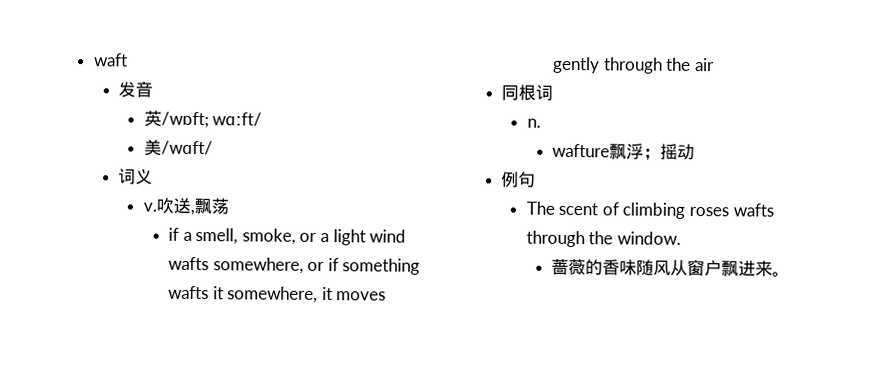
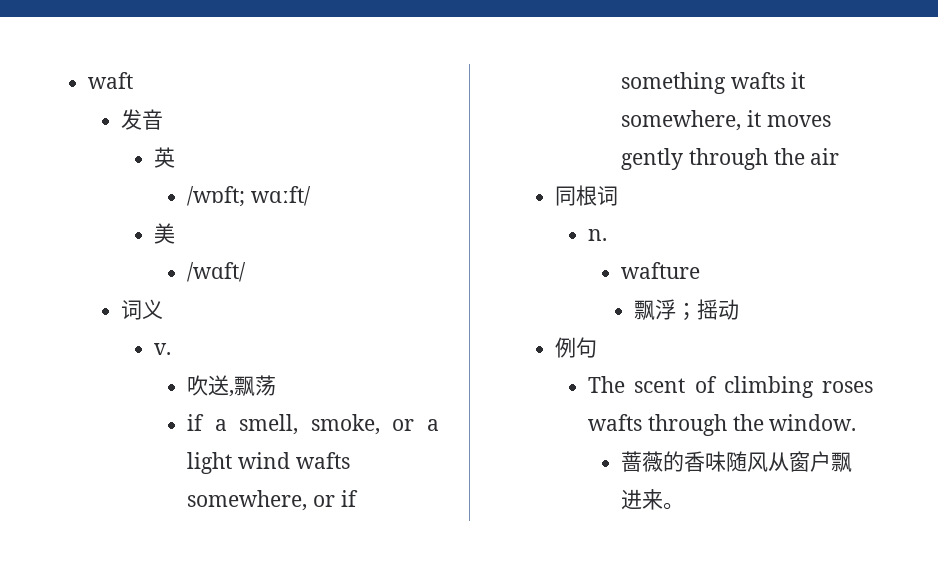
(162, 118) none -> (176, 157) //
(162, 147) none -> (176, 233) //
(157, 207) none -> (172, 349) //
(611, 150) none -> (701, 270) //

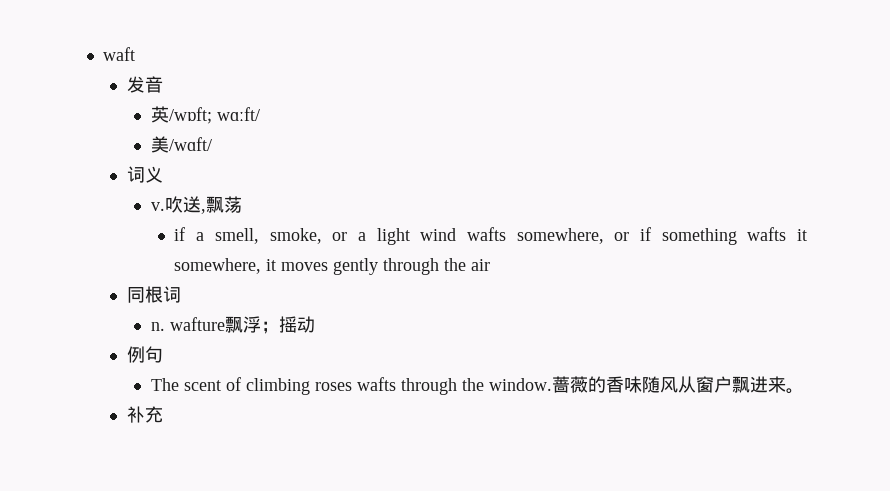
(176, 157) // -> (169, 114) none
(176, 233) // -> (169, 144) none
(172, 349) // -> (165, 206) none
(608, 235) // -> (165, 326) none
(701, 270) // -> (225, 324) none
(857, 422) // -> (552, 384) none
(685, 506) none -> [126,406,163,423] // 补充

